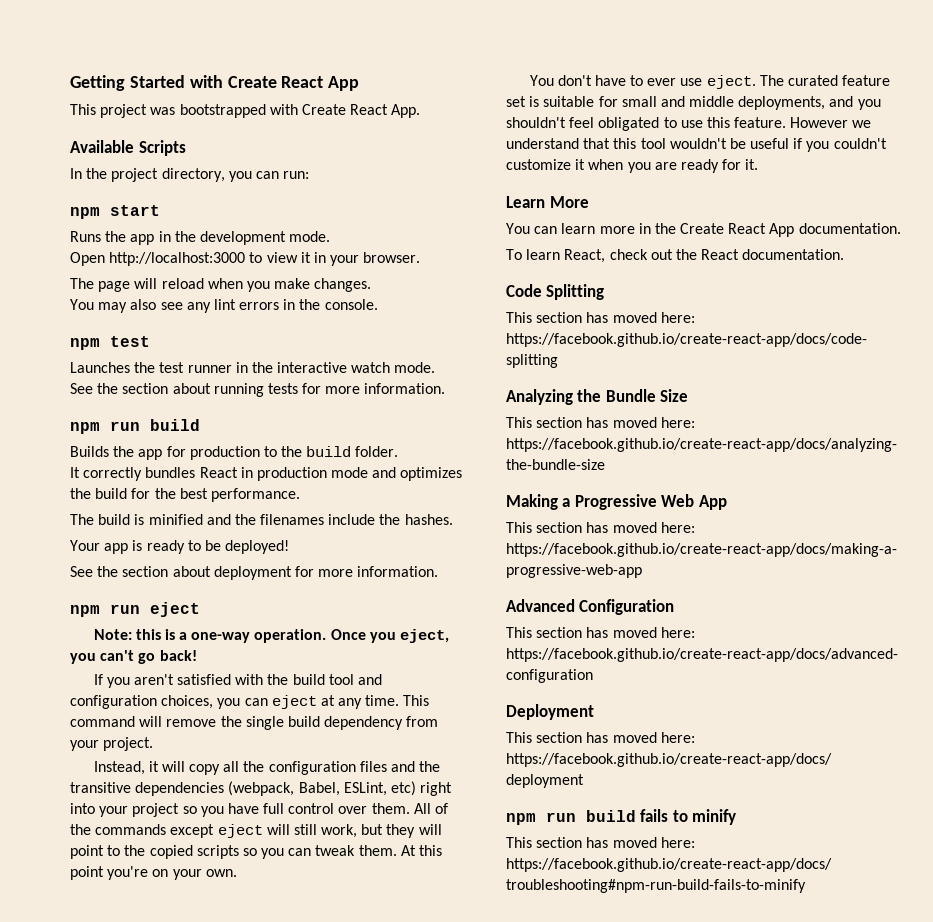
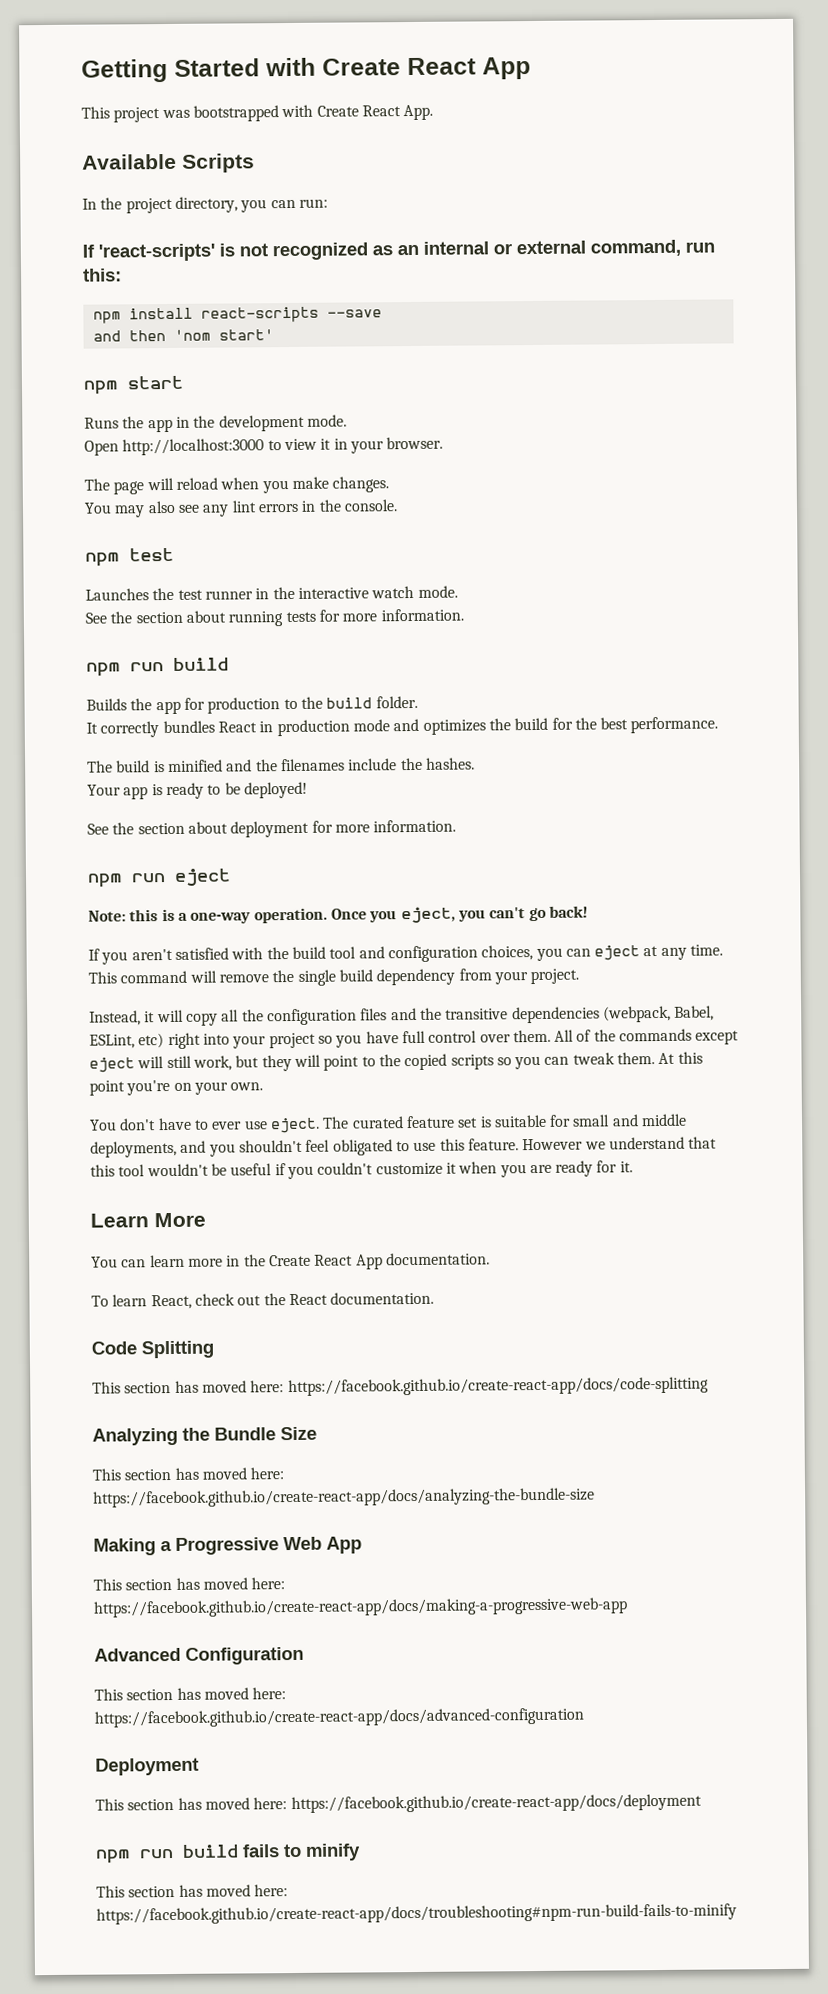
(310, 175) none -> [82,239,715,262] [83,268,122,282] [92,306,382,324] [92,329,274,342] // If 'react-scripts' is not recognized as an internal or external command, run this: // npm install react-scripts --save // and then 'nom start'

